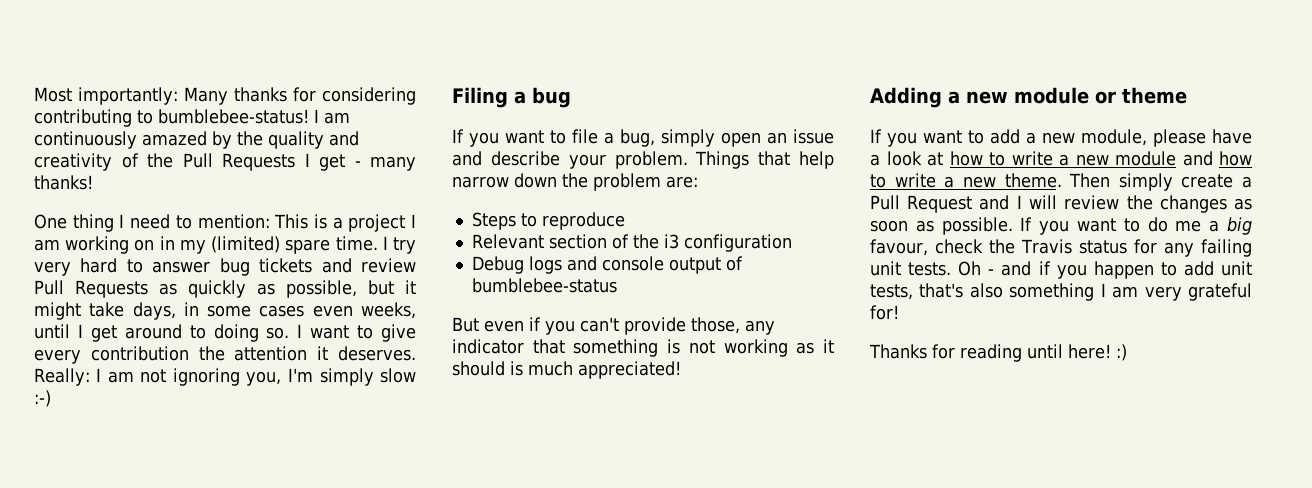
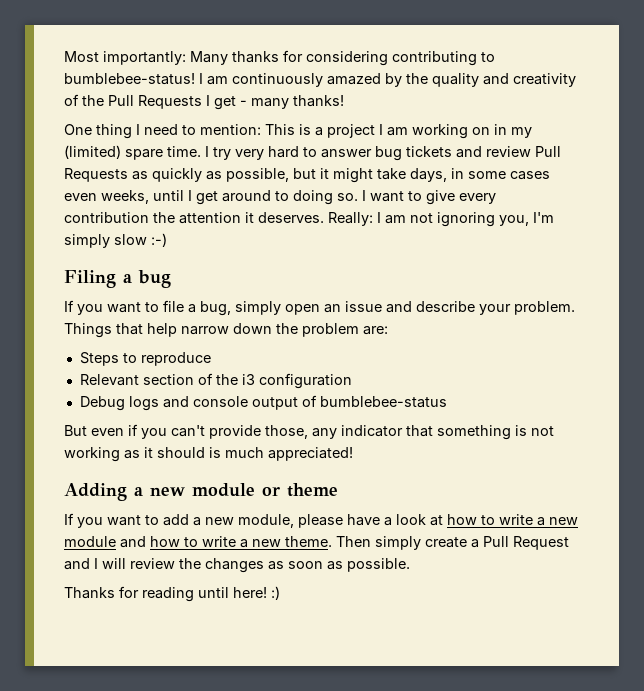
[1020,217,1252,235] [870,239,1252,257] [870,261,1252,279] [870,283,1252,301] [870,305,899,320] If you want to do me a big favour, check the Travis status for any failing unit tests. Oh - and if you happen to add unit tests, that's also something I am very grateful for! -> (410, 565) none

